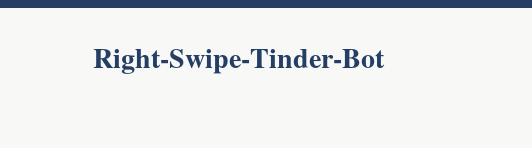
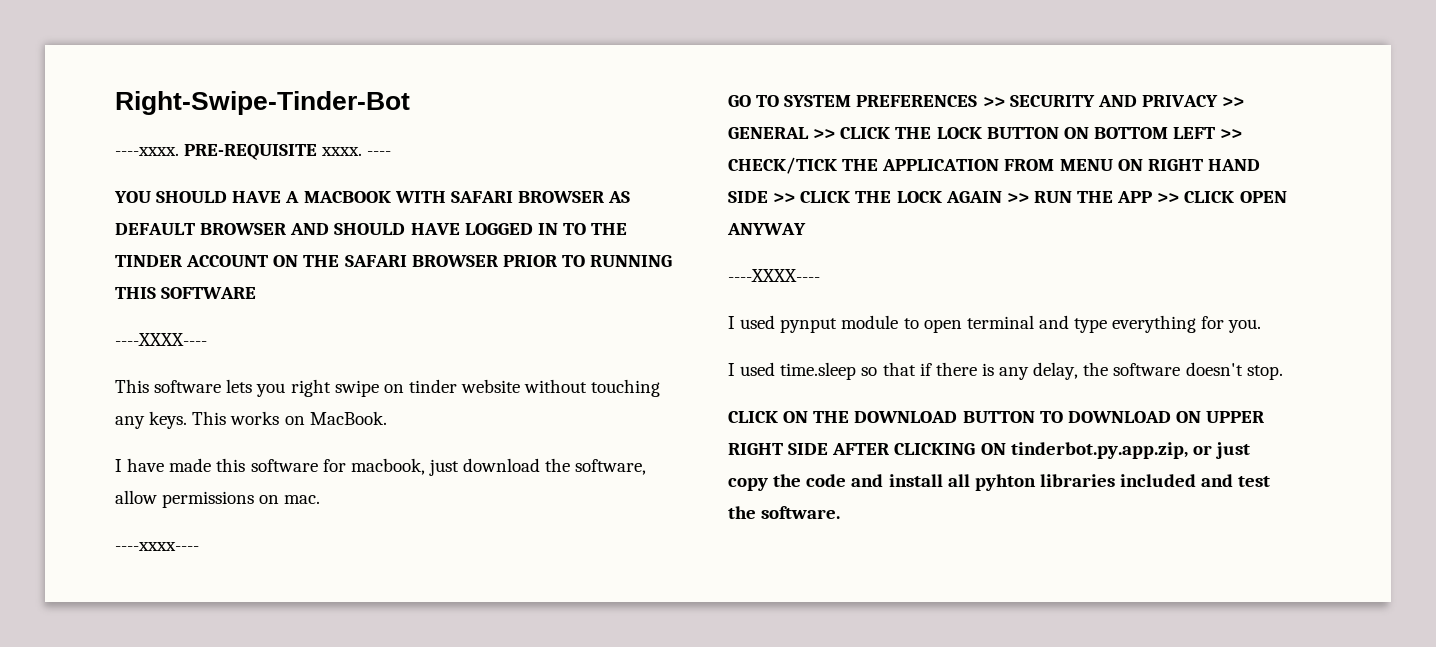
(385, 61) none -> [115,144,392,160] [114,191,631,203] [115,223,628,235] [115,255,673,267] [115,287,257,299] [115,333,207,346] [115,379,661,397] [115,411,387,429] [115,458,647,476] [115,490,321,508] [115,542,199,551] [728,95,1245,107] [728,127,1243,139] [728,157,1260,174] [728,191,1287,203] [727,223,806,235] [728,269,820,282] [728,315,1262,333] [728,362,1283,380] [728,411,1265,423] [728,442,1250,459] [728,474,1271,491] [728,506,841,519] // ----xxxx. PRE-REQUISITE xxxx. ---- // YOU SHOULD HAVE A MACBOOK WITH SAFARI BROWSER AS DEFAULT BROWSER AND SHOULD HAVE LOGGED IN TO THE TINDER ACCOUNT ON THE SAFARI BROWSER PRIOR TO RUNNING THIS SOFTWARE // ----XXXX---- // This software lets you right swipe on tinder website without touching any keys. This works on MacBook. // I have made this software for macbook, just download the software, allow permissions on mac. // ----xxxx---- // GO TO SYSTEM PREFERENCES >> SECURITY AND PRIVACY >> GENERAL >> CLICK THE LOCK BUTTON ON BOTTOM LEFT >> CHECK/TICK THE APPLICATION FROM MENU ON RIGHT HAND SIDE >> CLICK THE LOCK AGAIN >> RUN THE APP >> CLICK OPEN ANYWAY // ----XXXX---- // I used pynput module to open terminal and type everything for you. // I used time.sleep so that if there is any delay, the software doesn't stop. // CLICK ON THE DOWNLOAD BUTTON TO DOWNLOAD ON UPPER RIGHT SIDE AFTER CLICKING ON tinderbot.py.app.zip, or just copy the code and install all pyhton libraries included and test the software.

